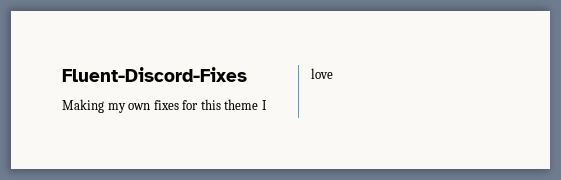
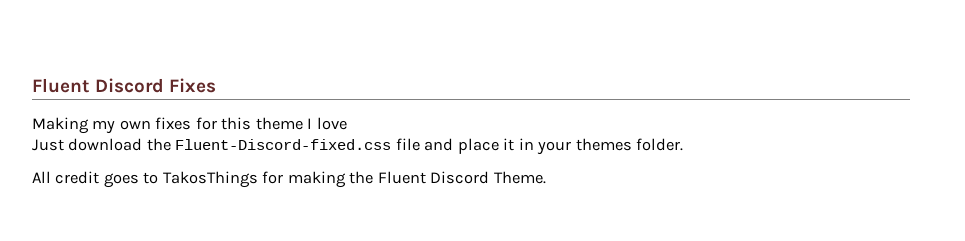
[62,67,247,82] Fluent-Discord-Fixes -> [32,78,217,93] Fluent Discord Fixes
(333, 73) none -> [32,138,684,155] [32,171,546,188] // Just download the Fluent-Discord-fixed.css file and place it in your themes folder. // All credit goes to TakosThings for making the Fluent Discord Theme.

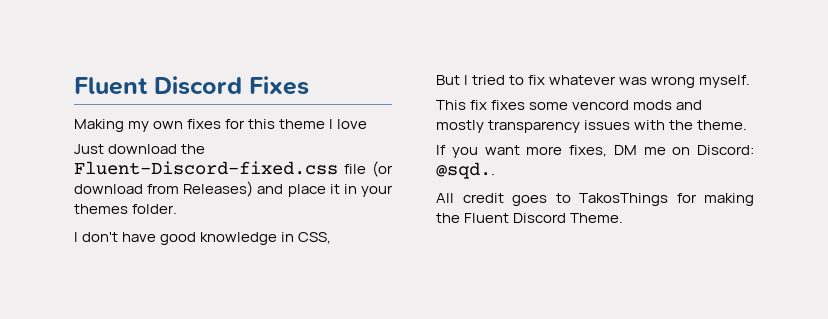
(420, 144) none -> [372,161,393,177] [74,181,254,197] (or download from Releases)
(684, 144) none -> [74,232,332,245] [436,75,751,88] [436,100,703,110] [436,120,748,133] [436,145,754,158] [436,162,495,179] // I don't have good knowledge in CSS, // But I tried to fix whatever was wrong myself. // This fix fixes some vencord mods and mostly transparency issues with the theme. // If you want more fixes, DM me on Discord: @sqd..

